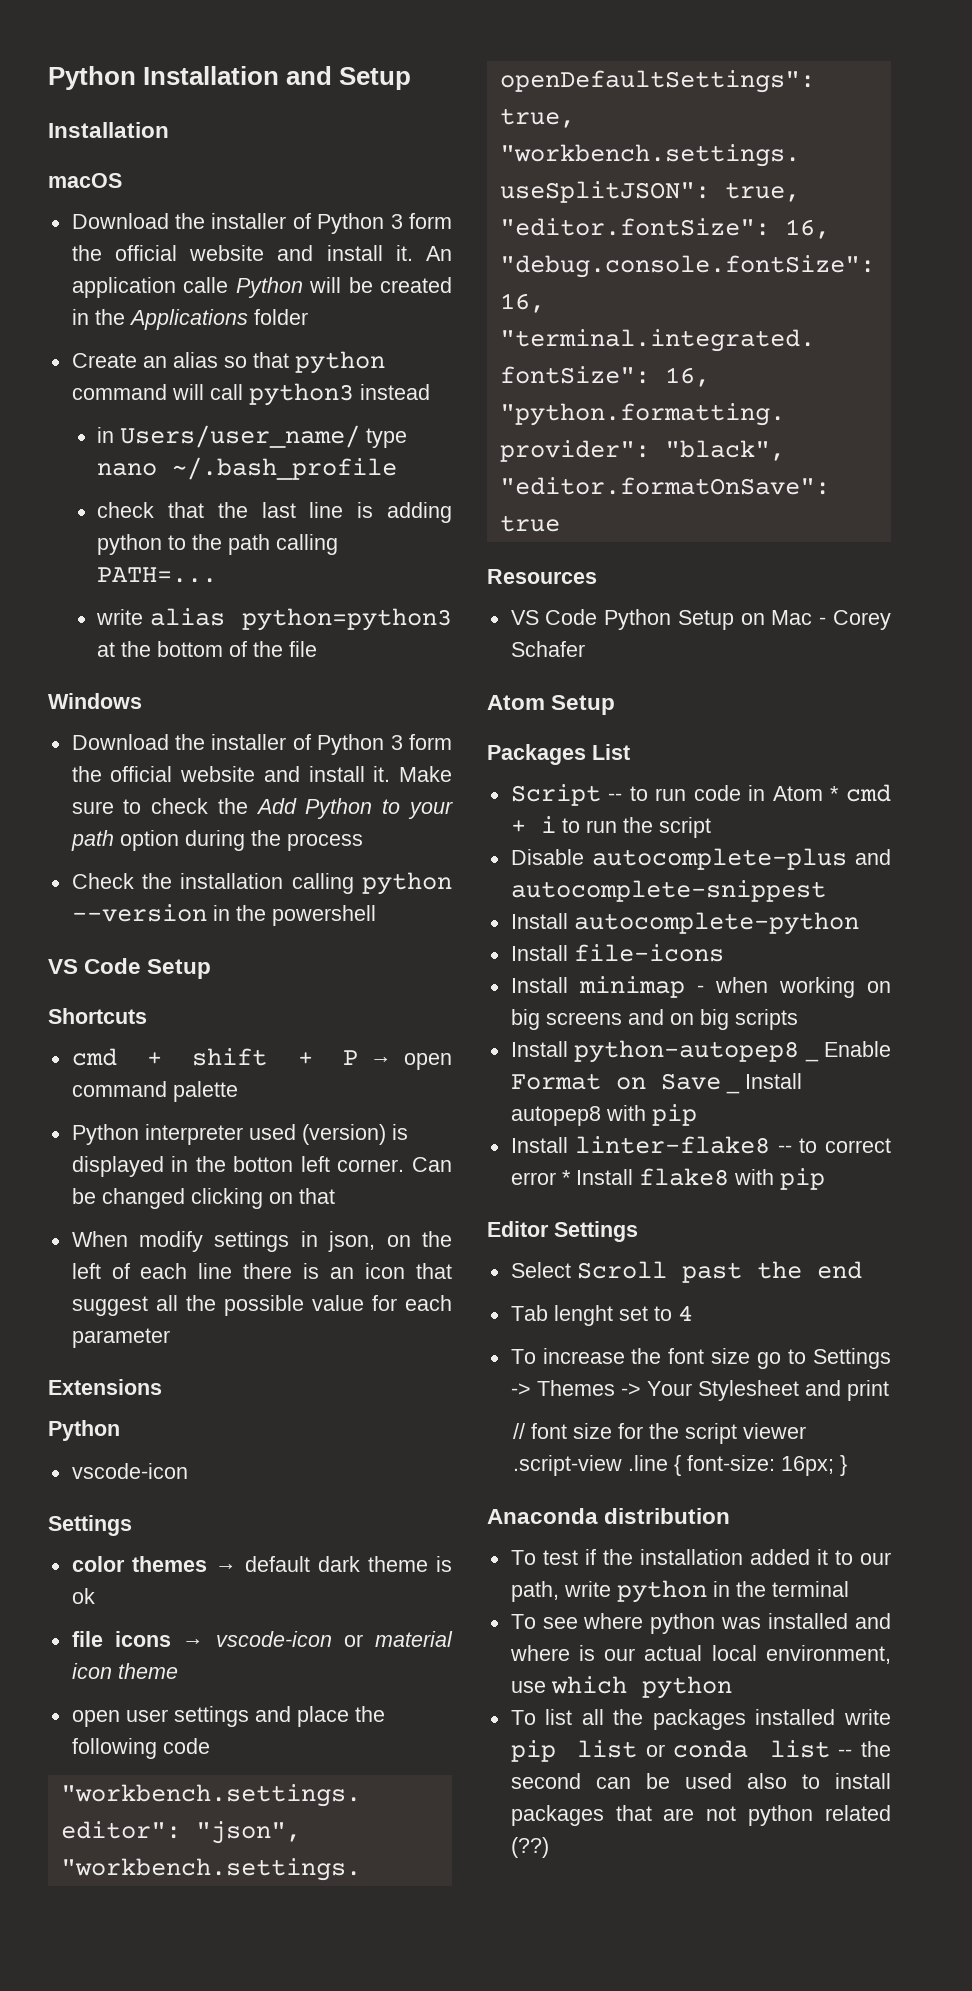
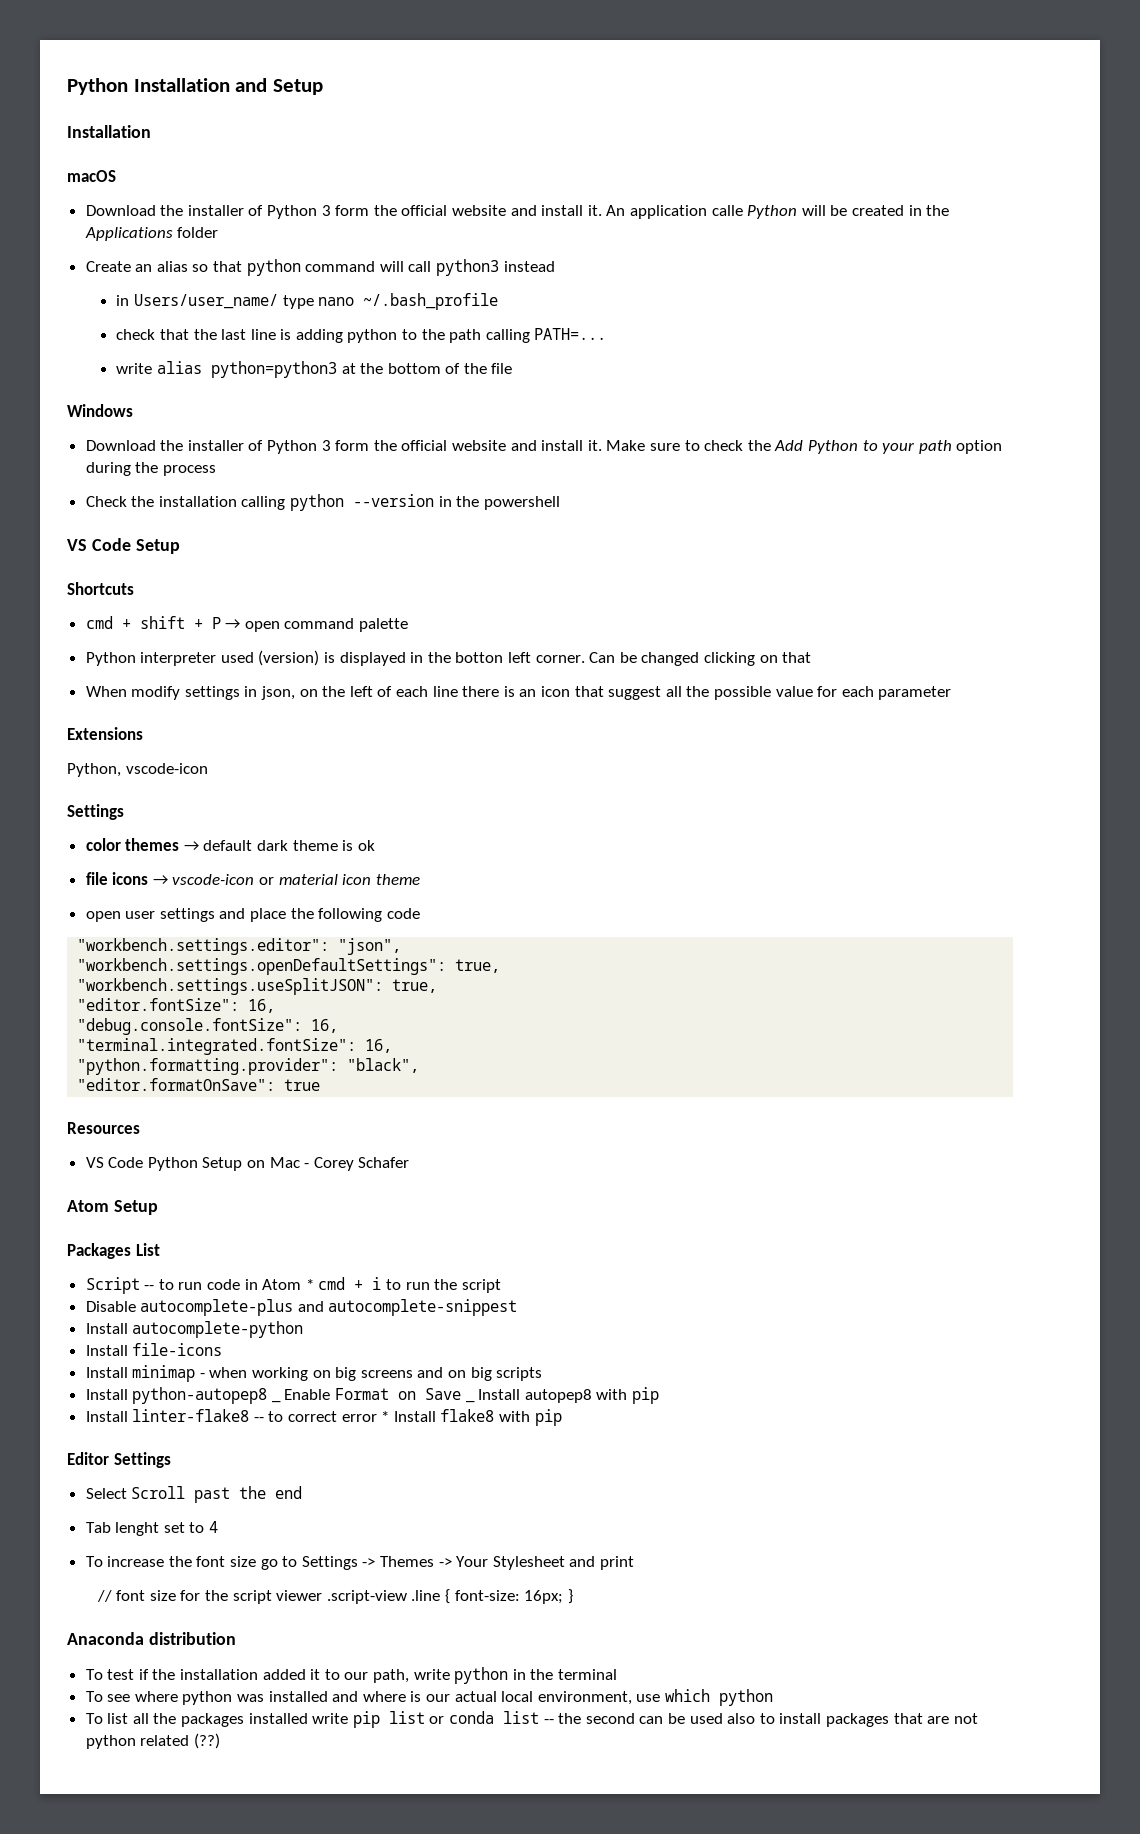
[48,1420,120,1441] Python // -> [67,763,121,777] Python,

